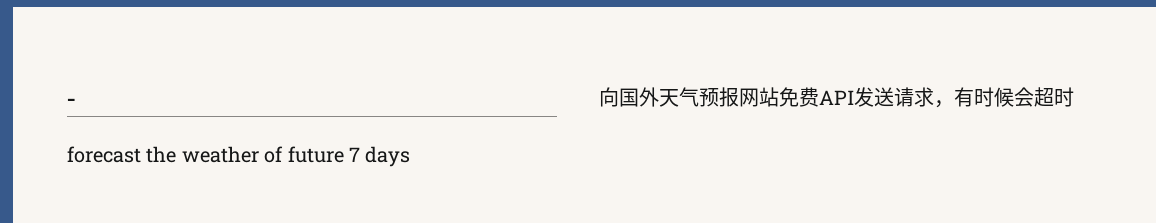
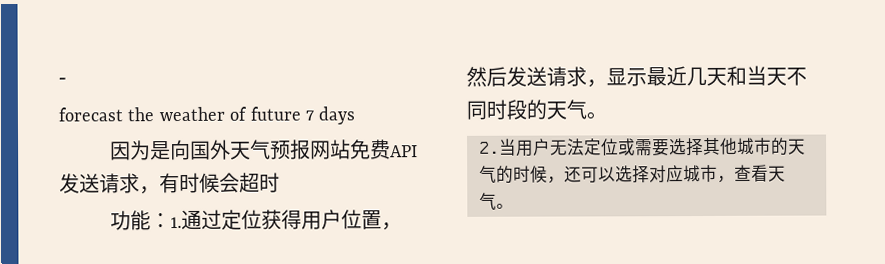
(411, 156) none -> [109,140,171,161] 因为是
(1074, 97) none -> [109,209,402,231] [466,65,807,88] [466,99,607,120] [479,137,806,157] [479,164,786,184] [479,192,514,210] // 功能：1.通过定位获得用户位置，然后发送请求，显示最近几天和当天不同时段的天气。 // 2.当用户无法定位或需要选择其他城市的天气的时候，还可以选择对应城市，查看天气。

